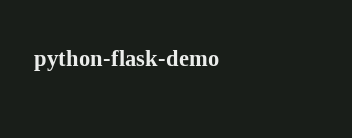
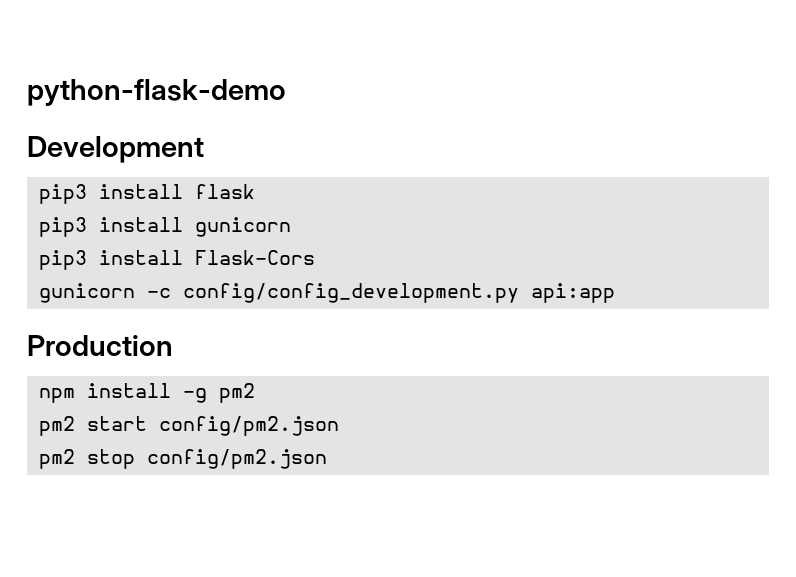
(219, 60) none -> [27,136,204,163] [39,184,256,204] [39,217,292,237] [39,250,316,270] [39,283,616,303] [27,335,173,356] [39,383,256,403] [39,416,340,436] [39,449,328,469] // Development // pip3 install flask // pip3 install gunicorn // pip3 install Flask-Cors // gunicorn -c config/config_development.py api:app // Production // npm install -g pm2 // pm2 start config/pm2.json // pm2 stop config/pm2.json

